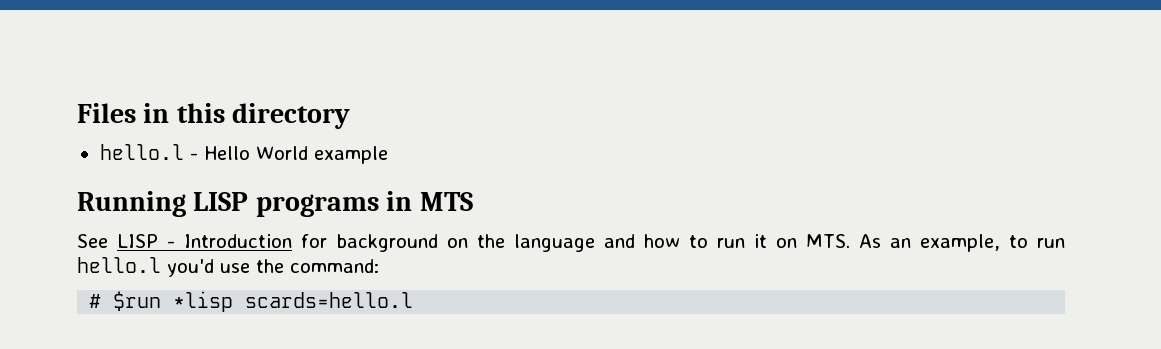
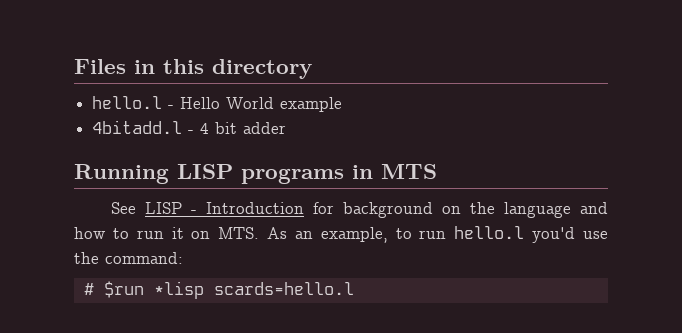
(388, 155) none -> [92,120,287,134] // 4bitadd.l - 4 bit adder

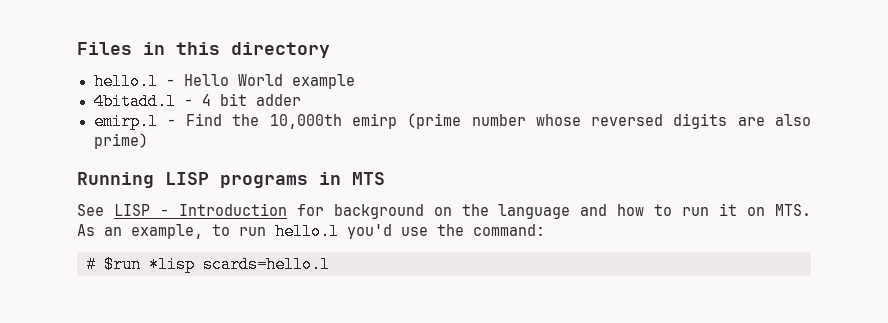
(287, 128) none -> [93,113,811,130] [93,133,148,149] // emirp.l - Find the 10,000th emirp (prime number whose reversed digits are also prime)

